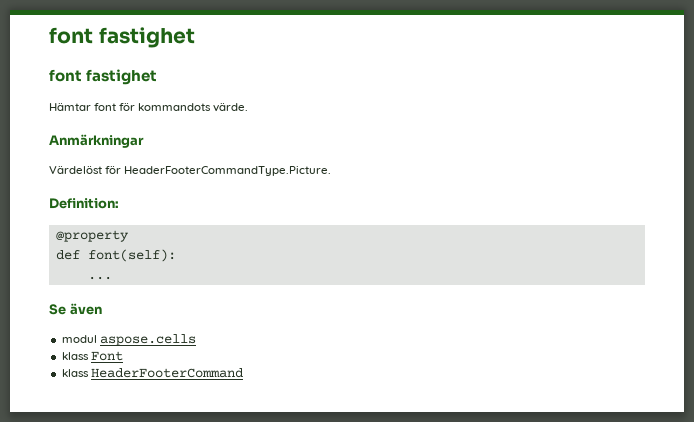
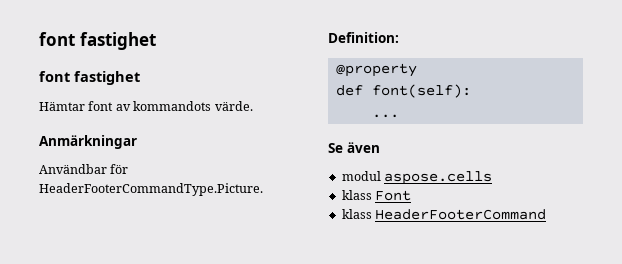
[119,103,136,111] för -> [115,104,131,111] av
[49,166,102,174] Värdelöst -> [39,164,107,174] Användbar

